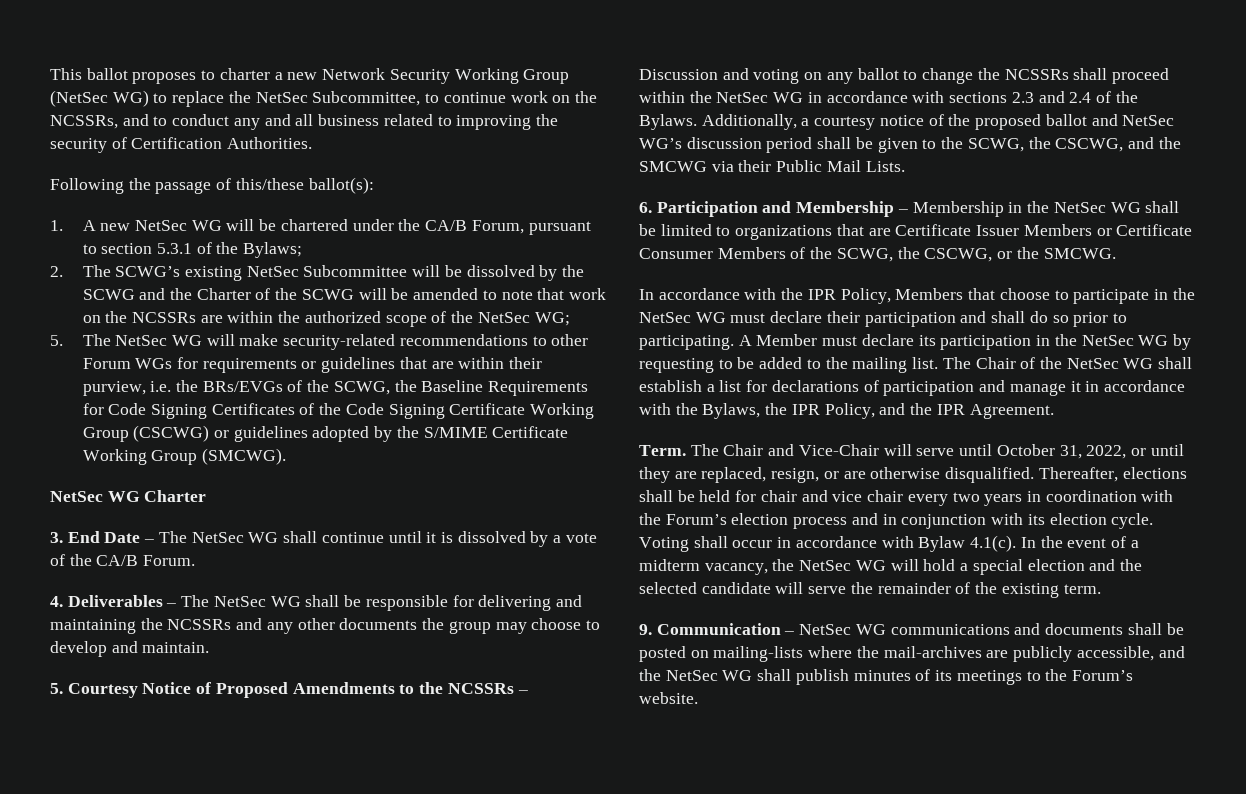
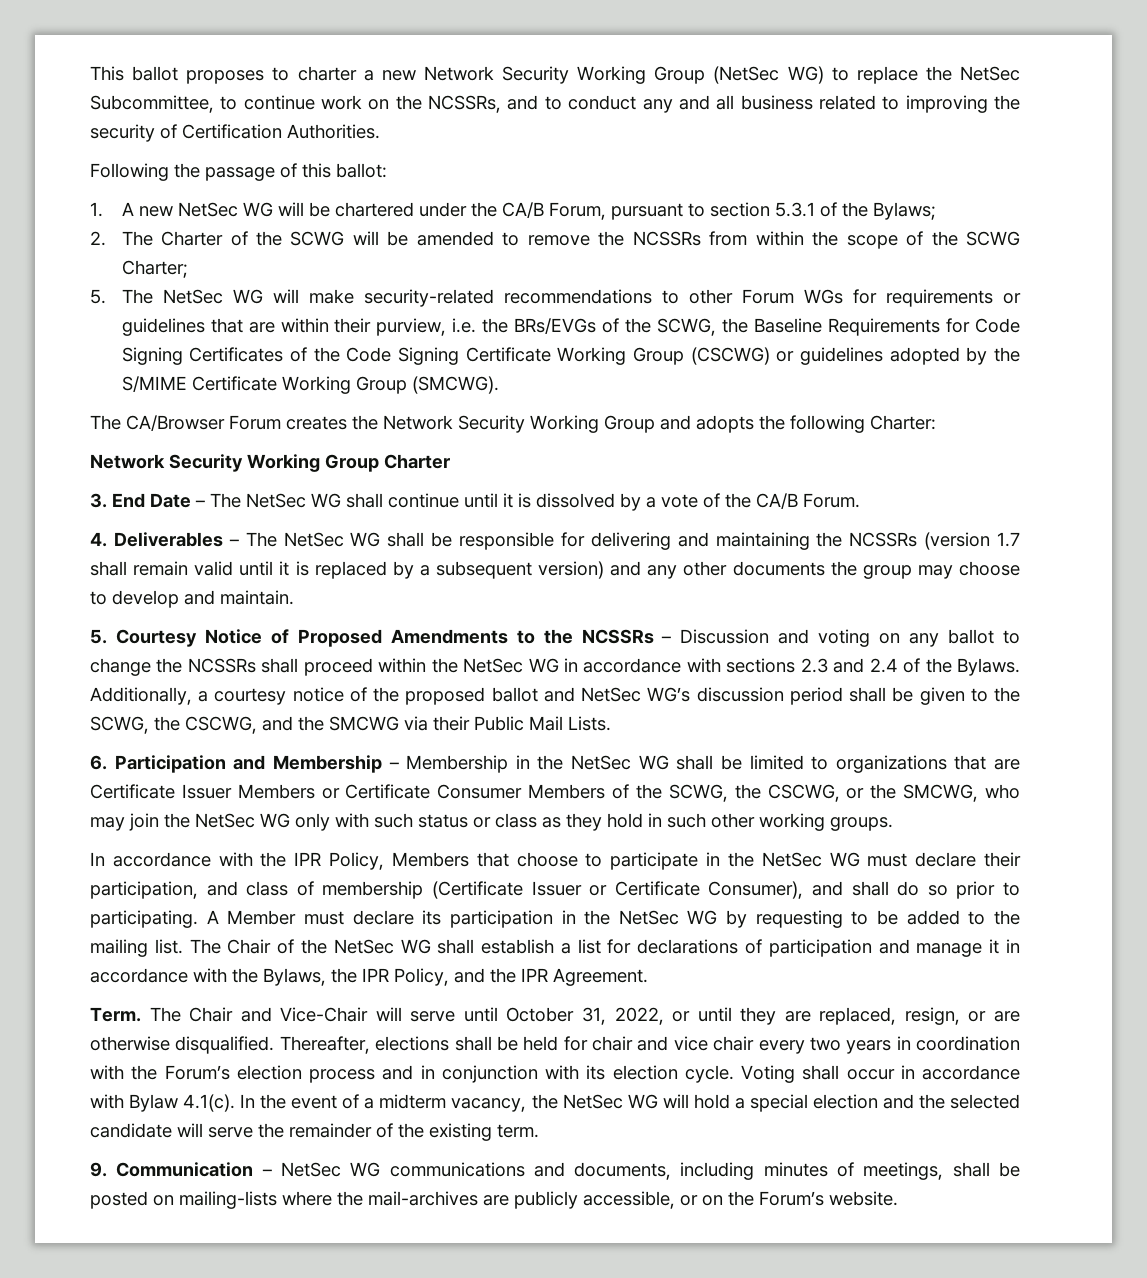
[235,177,374,194] this/these ballot(s): -> [302,163,387,178] this ballot:
[115,265,585,281] [82,288,192,300] SCWG’s existing NetSec Subcommittee will be dissolved by the SCWG and the -> (153, 238) none
[501,288,606,300] [82,311,381,323] note that work on the NCSSRs are within the authorized -> [527,231,839,246] remove the NCSSRs from within the
[477,312,570,326] NetSec WG; -> [965,231,1020,246] [121,260,188,278] SCWG Charter;
[50,491,140,502] NetSec WG -> [90,415,936,433] [90,454,379,472] The CA/Browser Forum creates the Network Security Working Group and adopts the following Charter: // Network Security Working Group
(232, 624) none -> [924,532,1020,550] [90,561,605,579] (version 1.7 shall remain valid until it is replaced by a subsequent version)
[1043,248,1116,259] SMCWG. -> [903,784,1021,802] [90,813,893,831] SMCWG, who may join the NetSec WG only with such status or class as they hold in such other working groups.
[864,312,956,327] participation -> [90,881,804,899] participation, and class of membership (Certificate Issuer or Certificate Consumer),
[1045,623,1124,635] documents -> [574,1162,944,1180] documents, including minutes of meetings,
[1158,646,1185,658] [639,669,1041,685] and the NetSec WG shall publish minutes of its meetings to -> [680,1195,723,1206] or on

